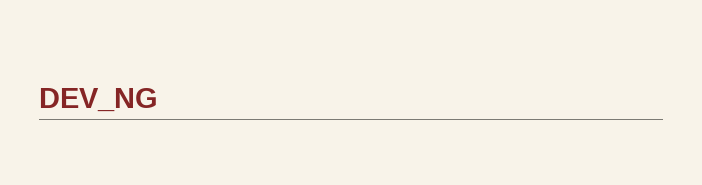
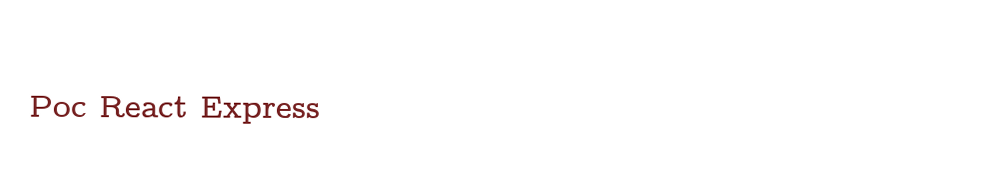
[39,88,158,112] DEV_NG -> [28,95,320,125] Poc React Express

